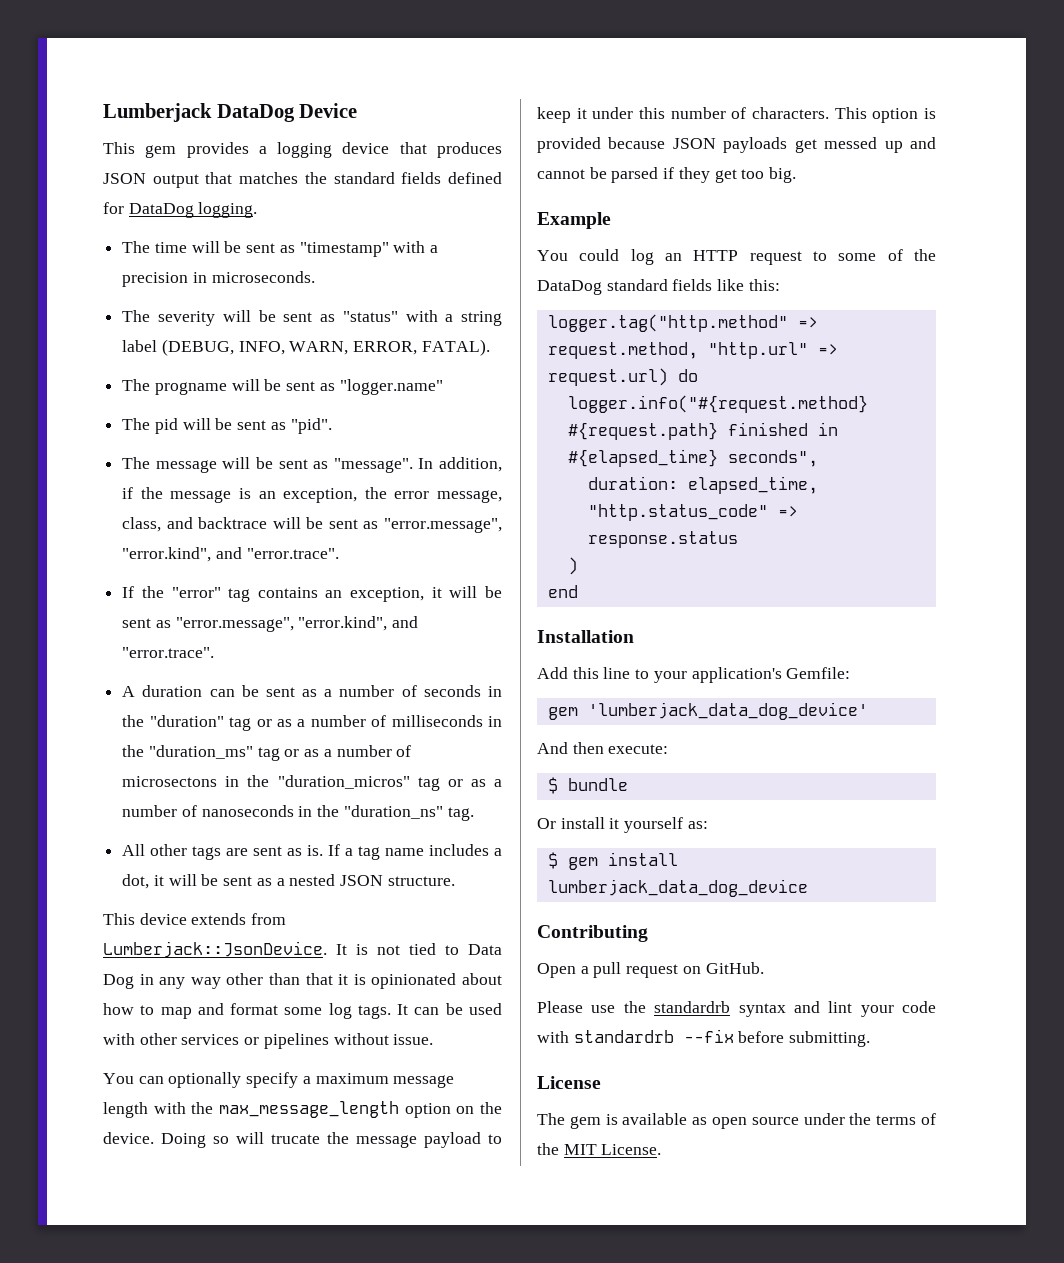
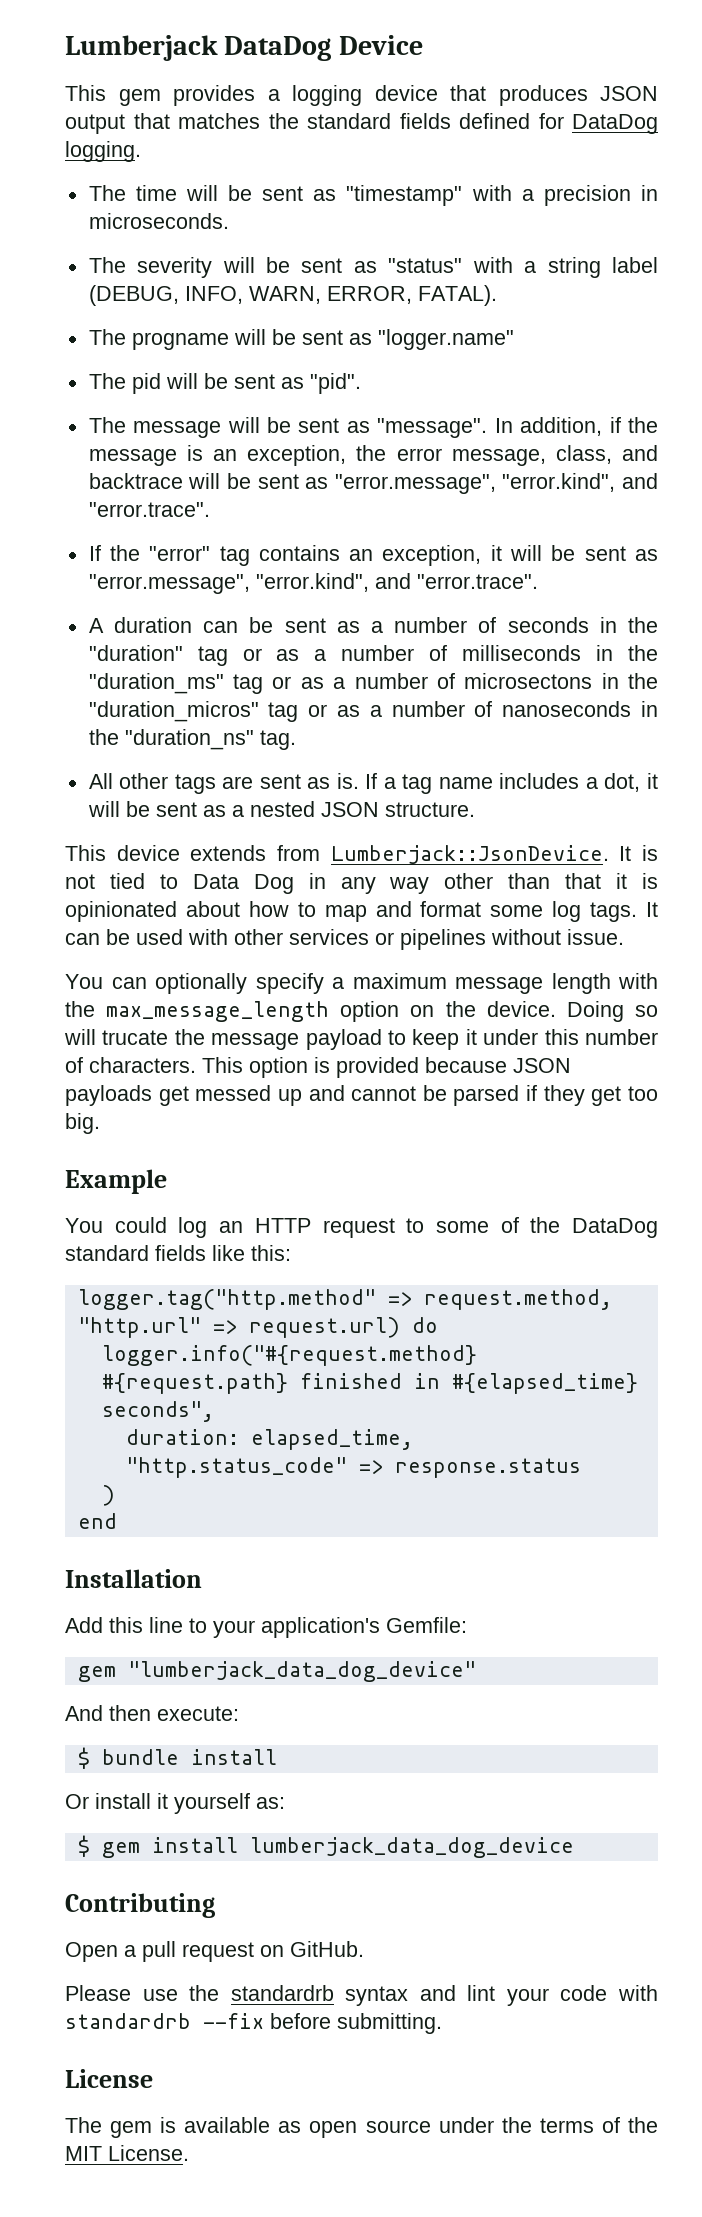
[587,702,868,720] 'lumberjack_data_dog_device' -> [127,1661,476,1682] "lumberjack_data_dog_device"
(628, 784) none -> [190,1749,277,1765] install

